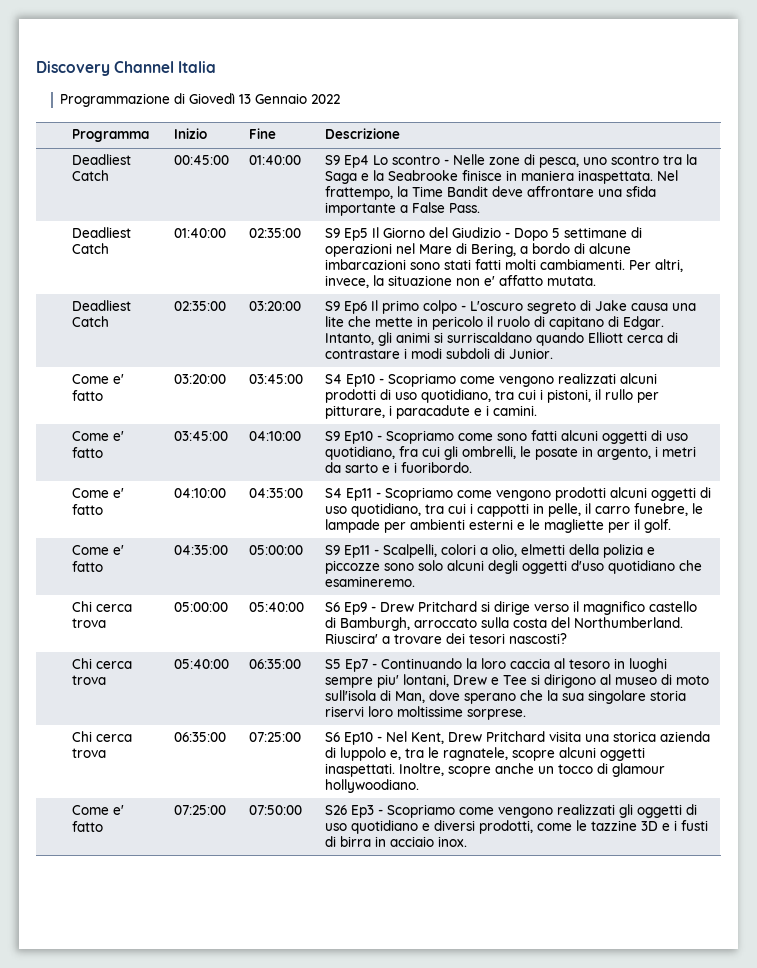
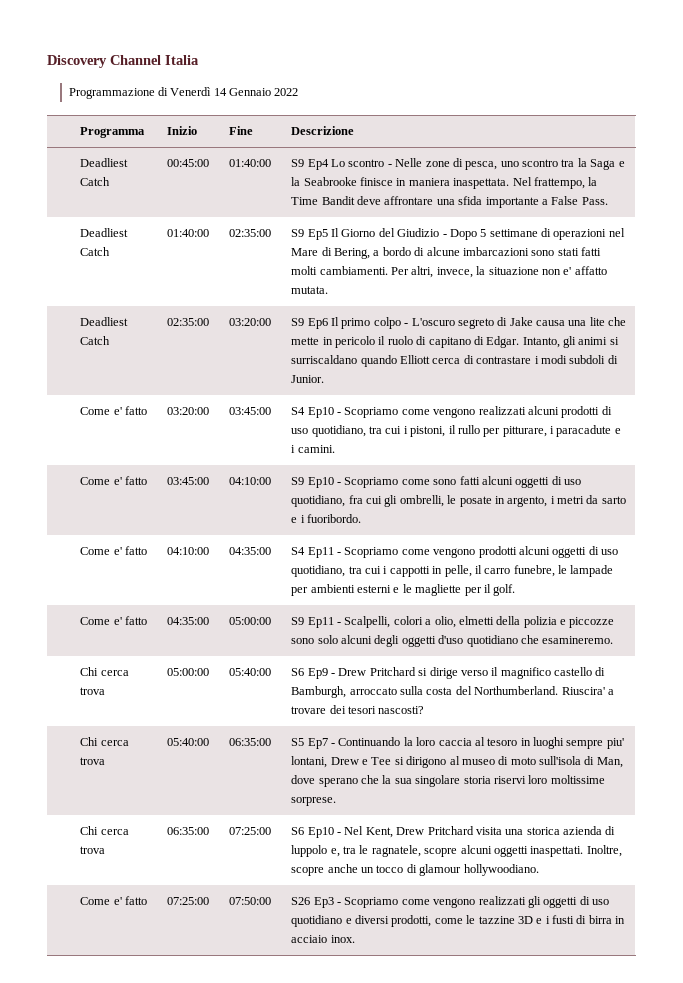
[189,93,252,104] Giovedì 13 -> [170,87,227,96] Venerdì 14

